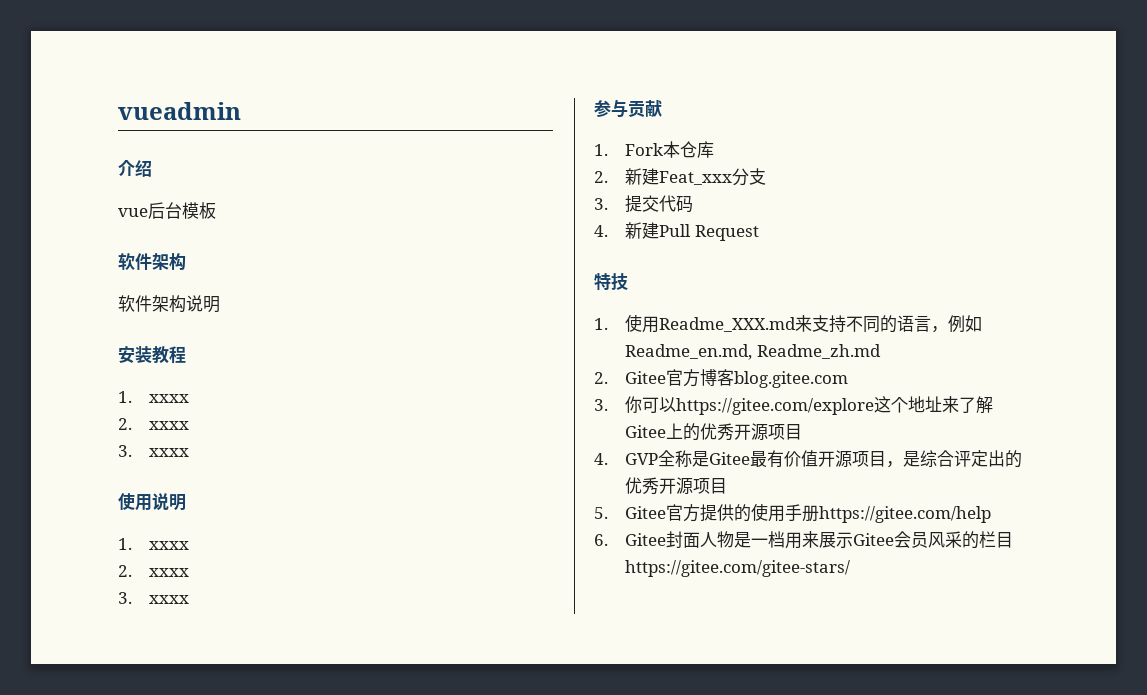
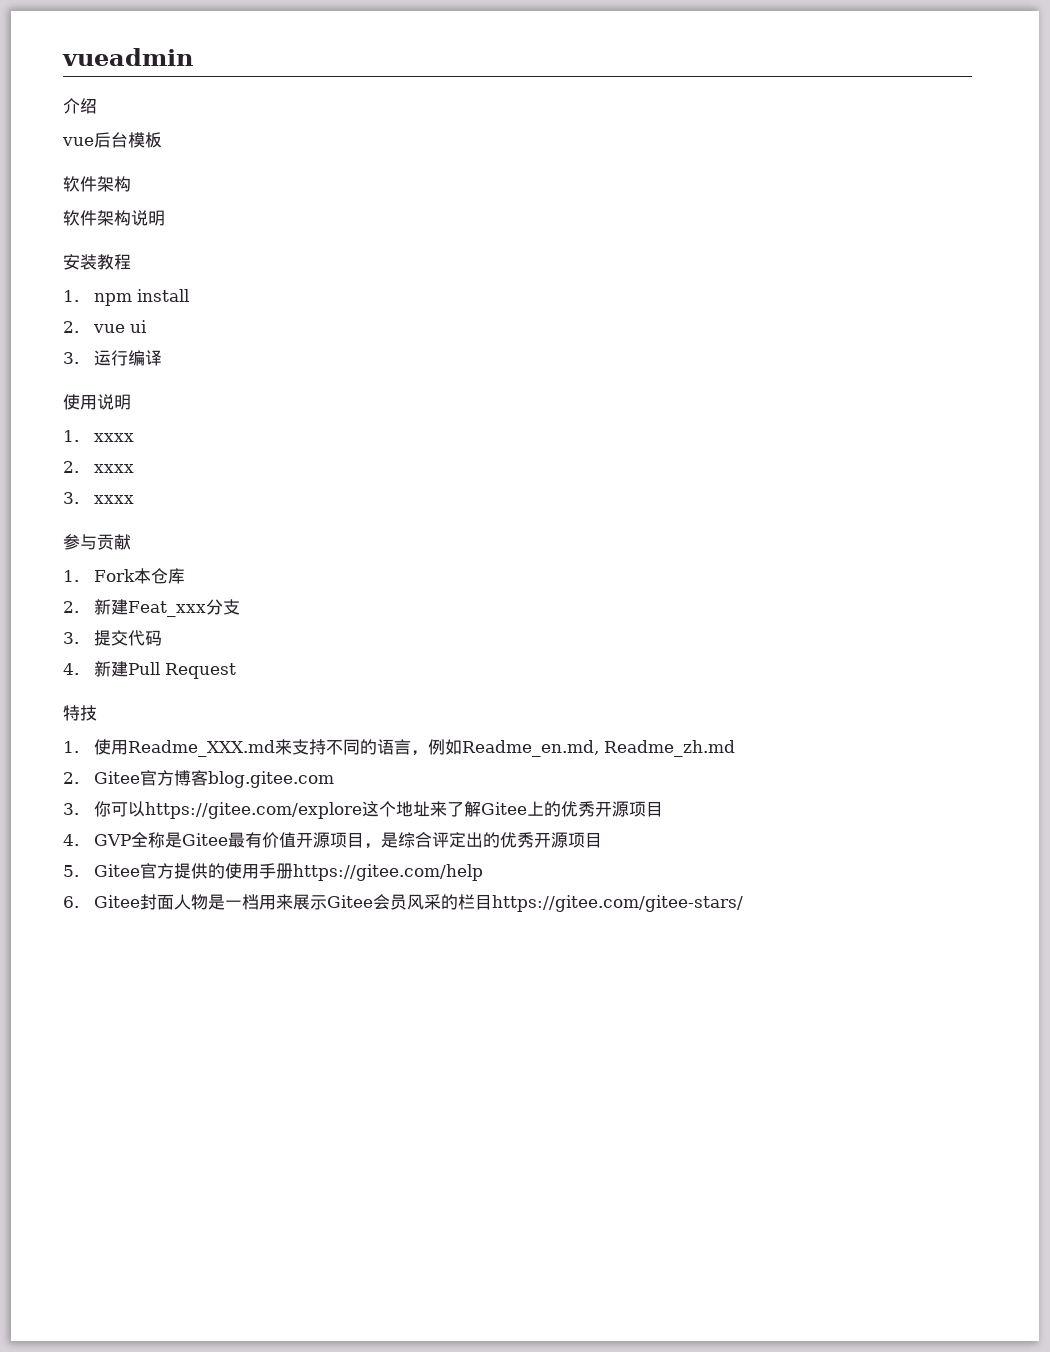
[149,394,190,403] [118,418,190,430] [118,445,190,457] xxxx // 2. xxxx // 3. xxxx -> [93,289,189,306] [63,320,147,333] [63,350,162,366] npm install // 2. vue ui // 3.运行编译

